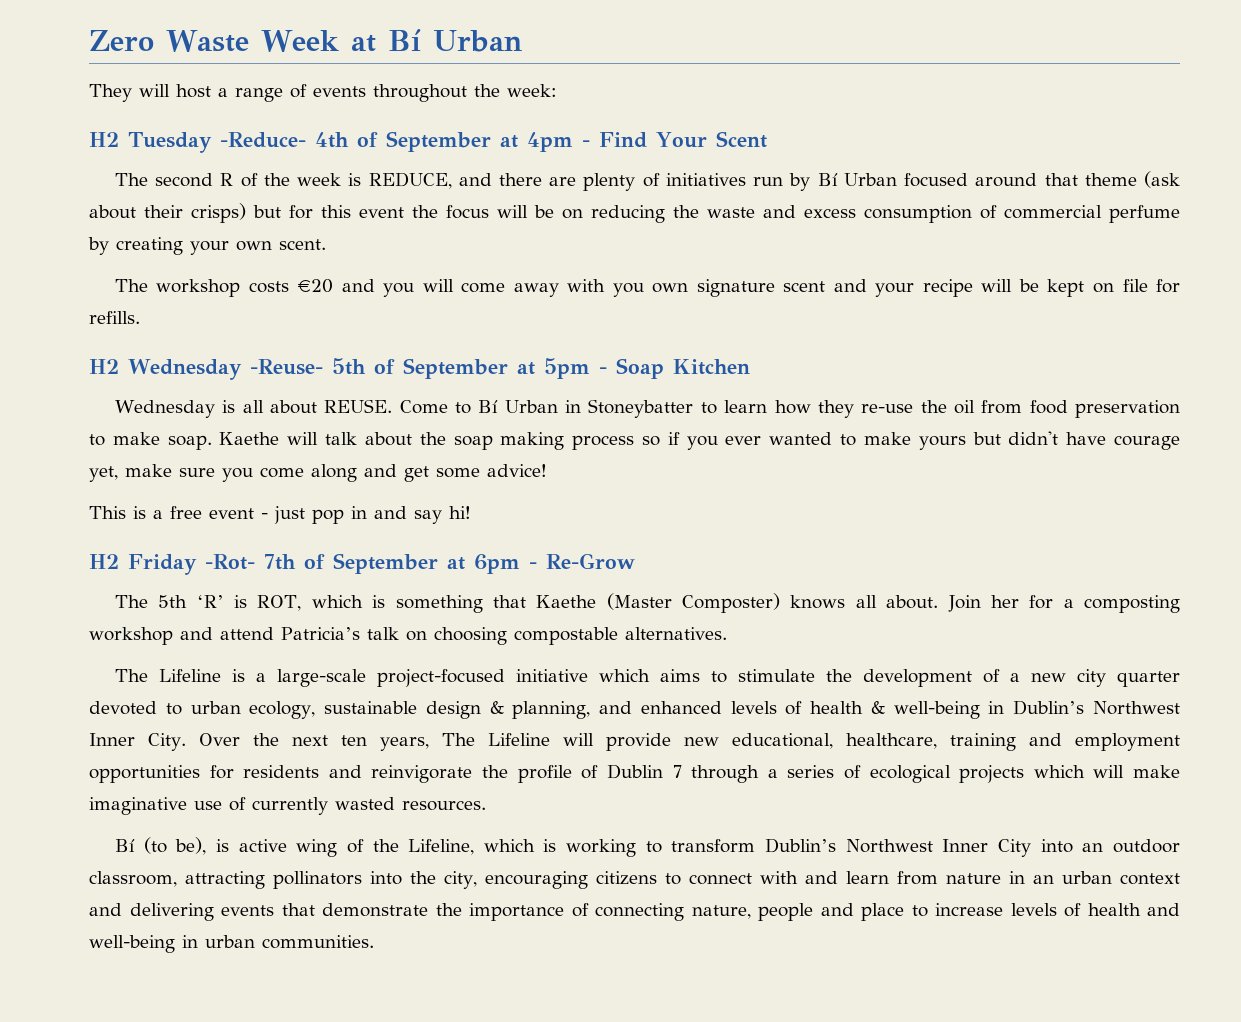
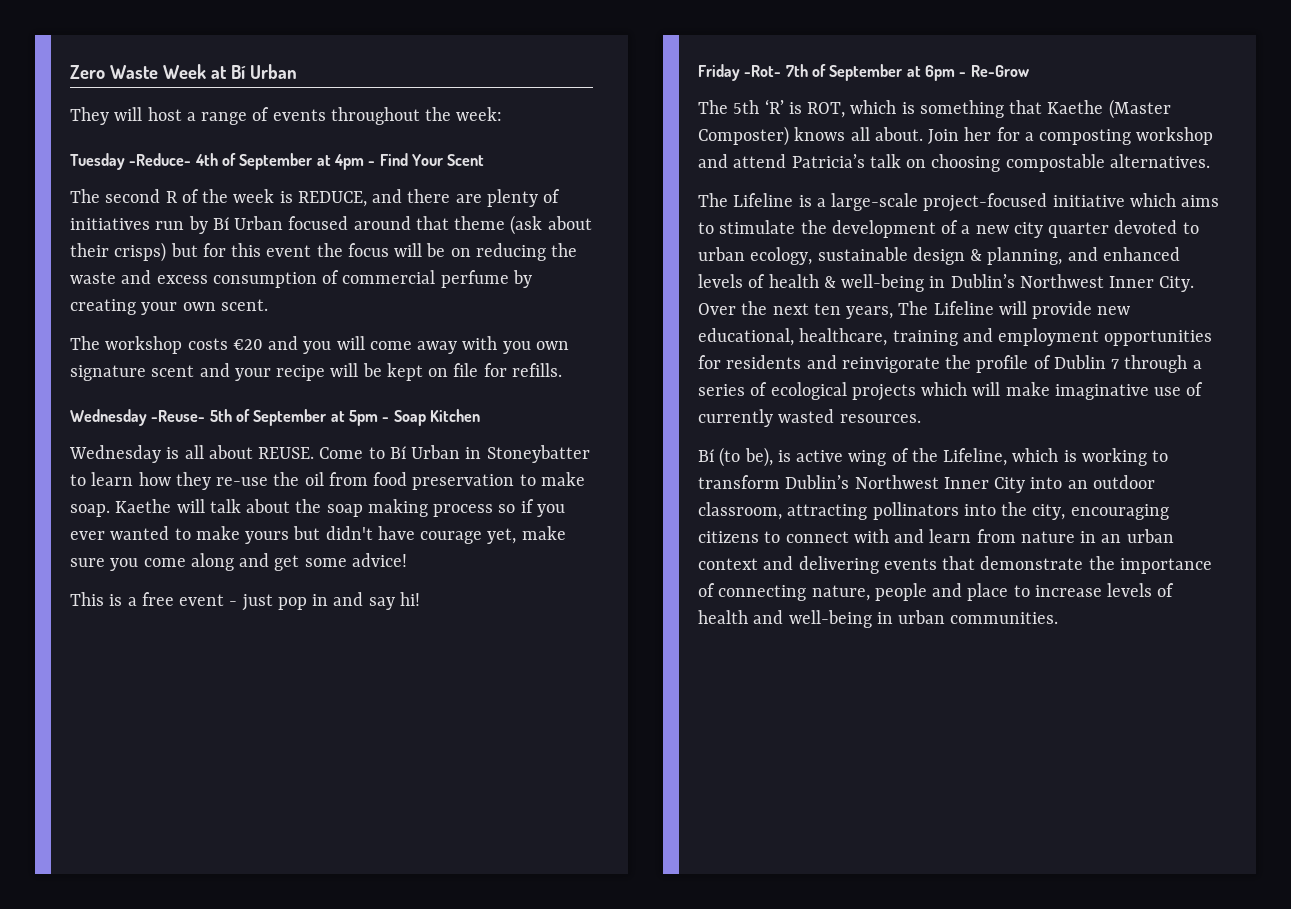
[89,132,119,147] H2 -> (503, 114) none
[89,359,119,374] H2 -> (562, 370) none
[89,554,119,569] H2 -> (420, 599) none

